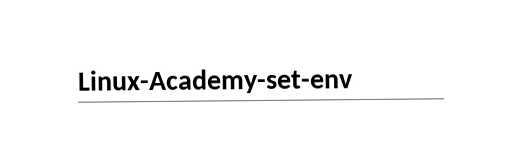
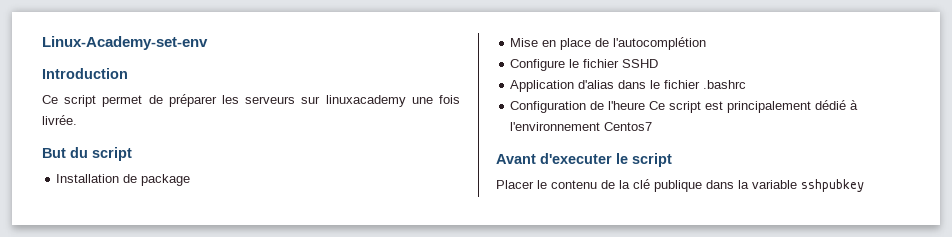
(354, 81) none -> [42,68,128,79] [42,94,460,107] [42,115,77,125] [42,147,132,161] [56,174,191,186] [510,37,707,50] [510,59,659,71] [510,80,747,92] [510,100,859,113] [510,122,653,131] [496,153,672,167] [496,179,864,192] // Introduction // Ce script permet de préparer les serveurs sur linuxacademy une fois livrée. // But du script // Installation de package // Mise en place de l'autocomplétion // Configure le fichier SSHD // Application d'alias dans le fichier .bashrc // Configuration de l'heure Ce script est principalement dédié à l'environnement Centos7 // Avant d'executer le script // Placer le contenu de la clé publique dans la variable sshpubkey

